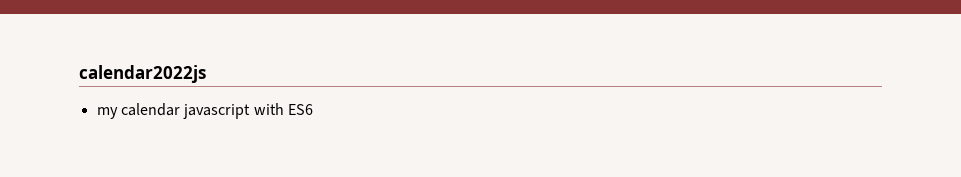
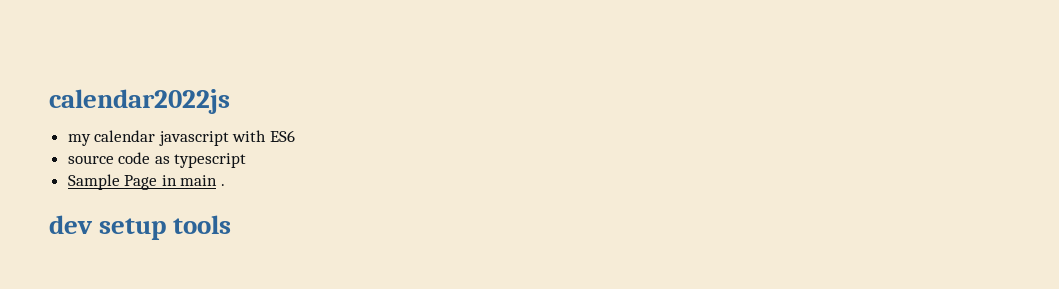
(313, 109) none -> [67,152,247,168] [67,174,226,190] [49,215,232,240] // source code as typescript // Sample Page in main . // dev setup tools

